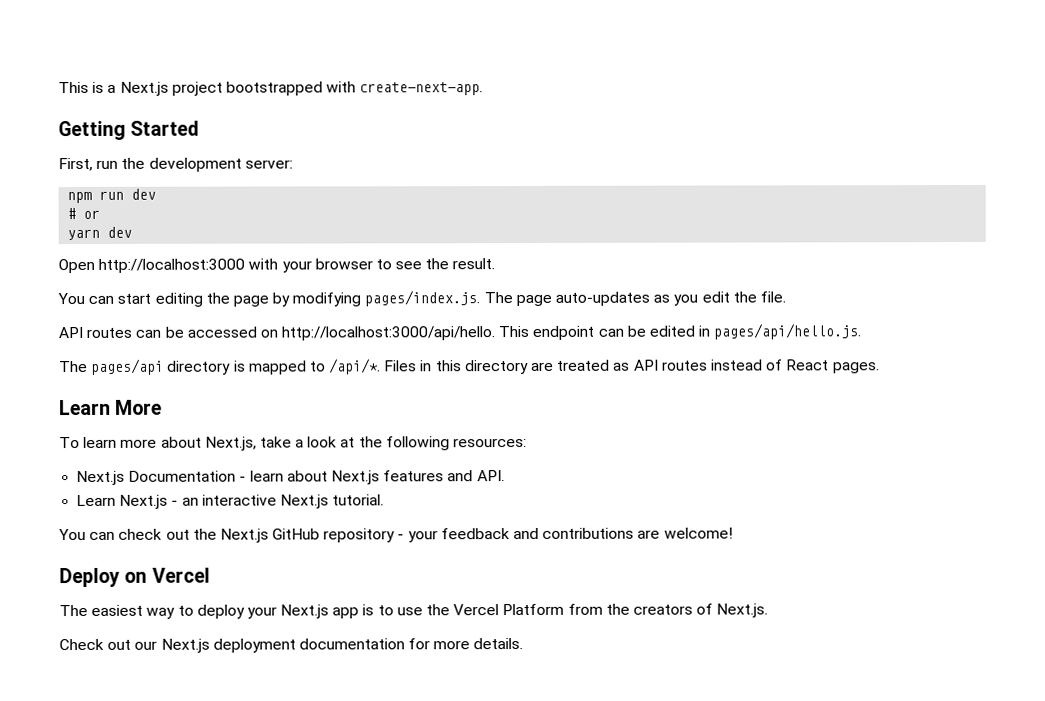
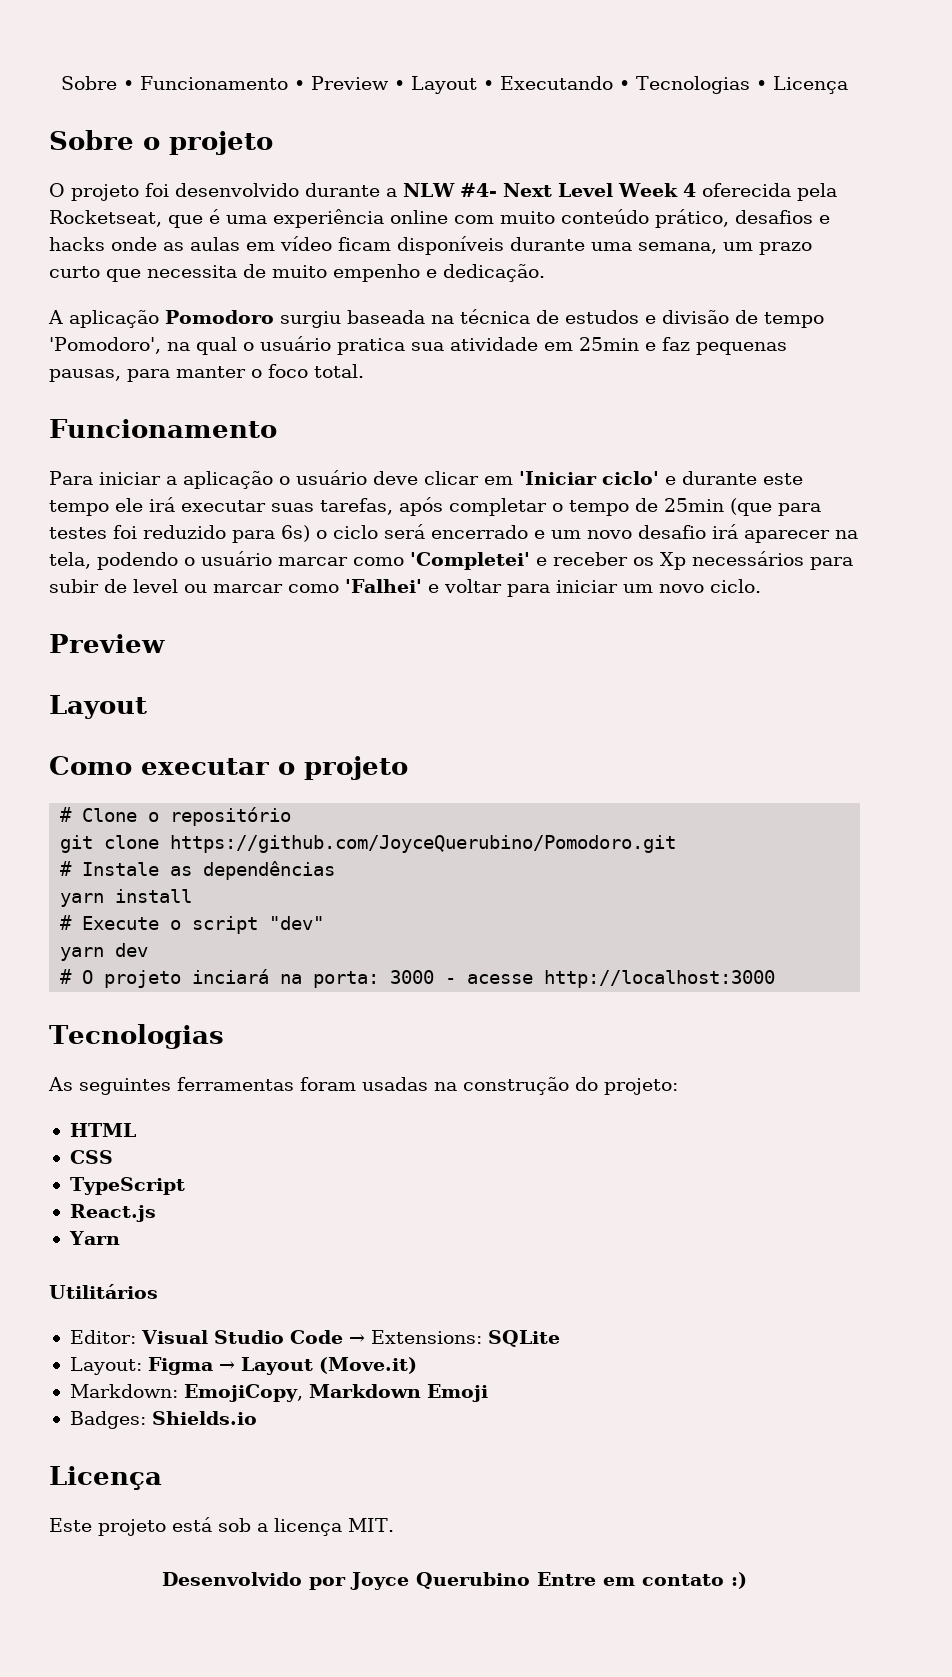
[58,81,484,96] [58,120,200,141] [58,157,293,172] [67,188,157,204] [67,208,101,220] [67,226,133,241] [58,258,496,274] [57,290,786,307] [58,323,862,341] [59,358,880,375] [59,399,163,416] [59,436,528,451] [76,470,505,486] [76,494,385,509] [58,527,733,543] [59,567,210,588] [59,603,769,619] [59,637,524,653] This is a Next.js project bootstrapped with create-next-app. // Getting Started // First, run the development server: // npm run dev // # or // yarn dev // Open http://localhost:3000 with your browser to see the result. // You can start editing the page by modifying pages/index.js. The page auto-updates as you edit the file. // API routes can be accessed on http://localhost:3000/api/hello. This endpoint can be edited in pages/api/hello.js. // The pages/api directory is mapped to /api/*. Files in this directory are treated as API routes instead of React pages. // Learn More // To learn more about Next.js, take a look at the following resources: // Next.js Documentation - learn about Next.js features and API. // Learn Next.js - an interactive Next.js tutorial. // You can check out the Next.js GitHub repository - your feedback and contributions are welcome! // Deploy on Vercel // The easiest way to deploy your Next.js app is to use the Vercel Platform from the creators of Next.js. // Check out our Next.js deployment documentation for more details. -> [61,76,848,94] [49,130,273,155] [49,183,837,201] [49,209,830,228] [49,236,812,255] [49,264,545,282] [48,309,824,328] [49,336,787,355] [49,364,364,382] [49,419,277,438] [49,470,803,489] [49,497,821,516] [49,524,858,543] [49,551,853,570] [49,579,761,597] [49,634,165,653] [49,695,147,719] [49,756,408,780] [60,807,292,826] [60,835,677,853] [60,861,336,880] [60,889,193,907] [60,915,325,934] [60,943,149,961] [60,969,776,988] [49,1024,224,1049] [48,1077,678,1095] [69,1123,136,1137] [69,1150,113,1164] [69,1177,185,1195] [69,1204,156,1222] [68,1231,120,1245] [49,1284,158,1299] [69,1330,560,1347] [69,1357,417,1375] [69,1384,488,1402] [69,1411,257,1429] [49,1466,162,1490] [49,1517,394,1536] [162,1572,747,1590] Sobre • Funcionamento • Preview • Layout • Executando • Tecnologias • Licença // Sobre o projeto // O projeto foi desenvolvido durante a NLW #4- Next Level Week 4 oferecida pela Rocketseat, que é uma experiência online com muito conteúdo prático, desafios e hacks onde as aulas em vídeo ficam disponíveis durante uma semana, um prazo curto que necessita de muito empenho e dedicação. // A aplicação Pomodoro surgiu baseada na técnica de estudos e divisão de tempo 'Pomodoro', na qual o usuário pratica sua atividade em 25min e faz pequenas pausas, para manter o foco total. // Funcionamento // Para iniciar a aplicação o usuário deve clicar em 'Iniciar ciclo' e durante este tempo ele irá executar suas tarefas, após completar o tempo de 25min (que para testes foi reduzido para 6s) o ciclo será encerrado e um novo desafio irá aparecer na tela, podendo o usuário marcar como 'Completei' e receber os Xp necessários para subir de level ou marcar como 'Falhei' e voltar para iniciar um novo ciclo. // Preview // Layout // Como executar o projeto // # Clone o repositório // git clone https://github.com/JoyceQuerubino/Pomodoro.git // # Instale as dependências // yarn install // # Execute o script "dev" // yarn dev // # O projeto inciará na porta: 3000 - acesse http://localhost:3000 // Tecnologias // As seguintes ferramentas foram usadas na construção do projeto: // HTML // CSS // TypeScript // React.js // Yarn // Utilitários // Editor: Visual Studio Code → Extensions: SQLite // Layout: Figma → Layout (Move.it) // Markdown: EmojiCopy, Markdown Emoji // Badges: Shields.io // Licença // Este projeto está sob a licença MIT. // Desenvolvido por Joyce Querubino Entre em contato :)

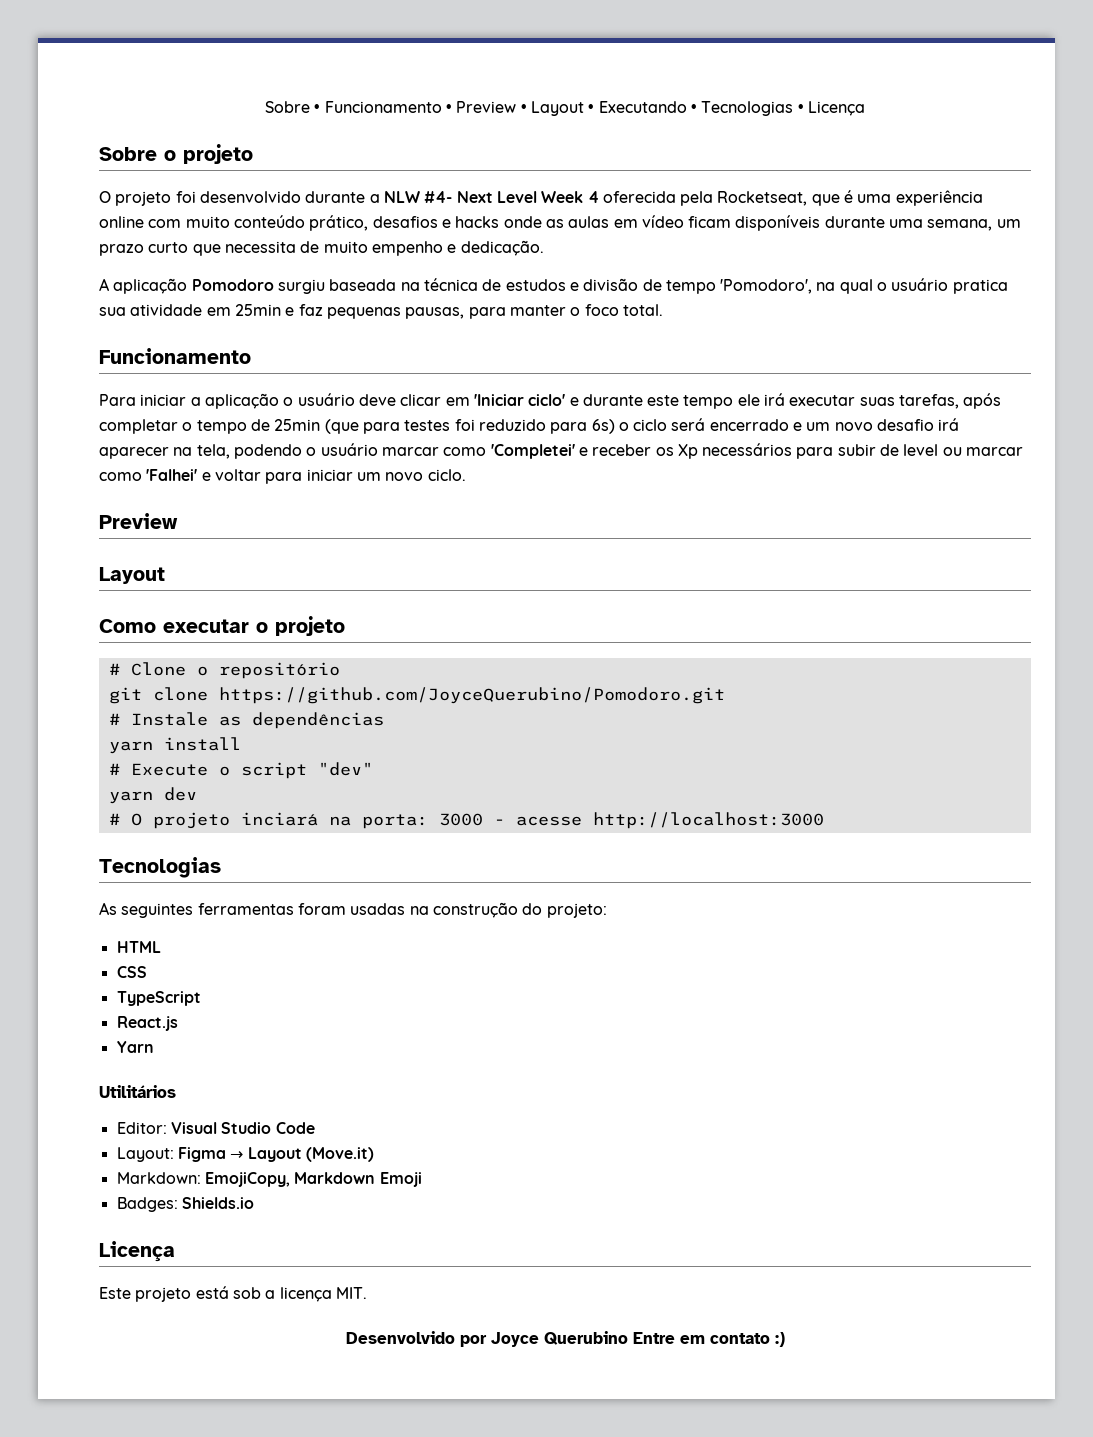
[348,1330,560,1347] → Extensions: SQLite -> (315, 1128) none

